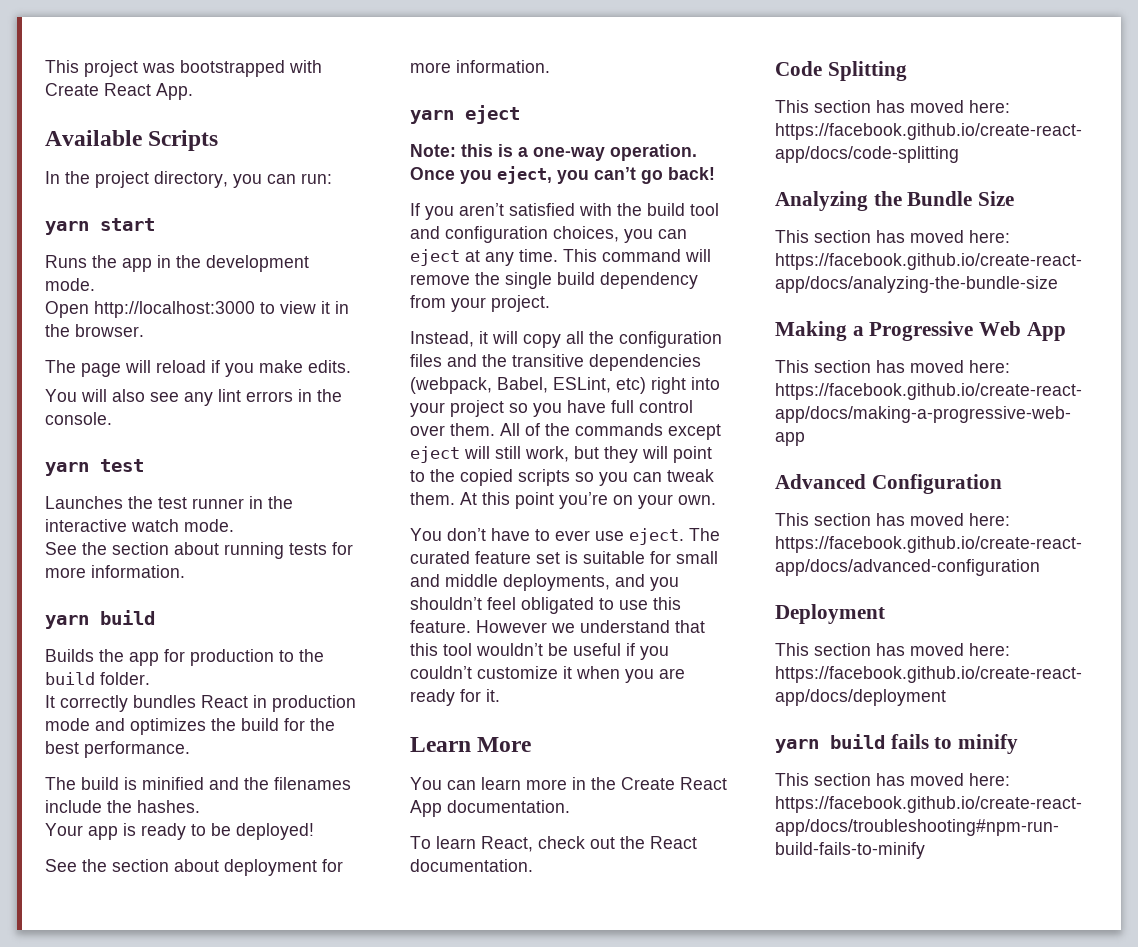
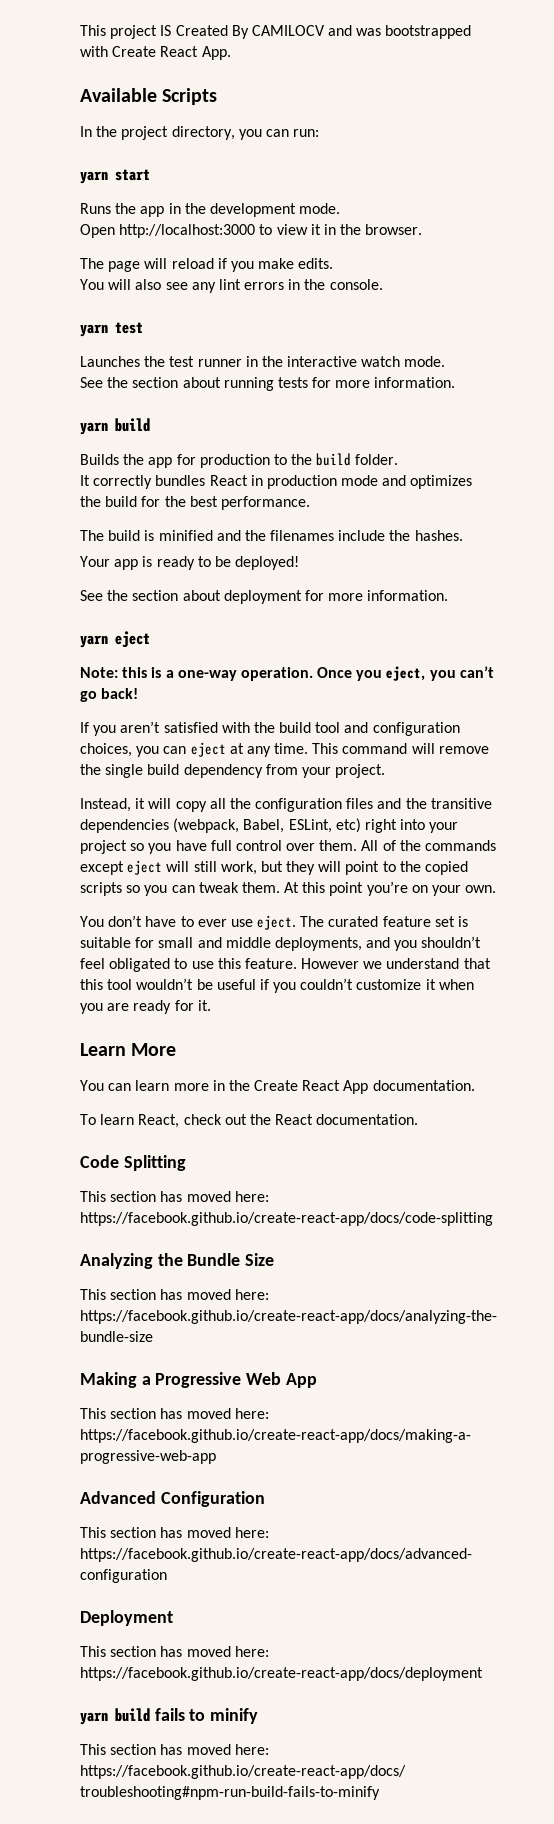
(138, 68) none -> [160,25,353,39] IS Created By CAMILOCV and

